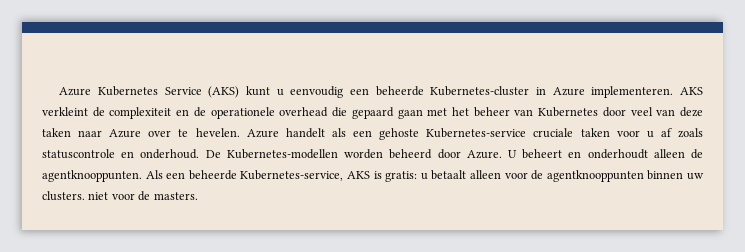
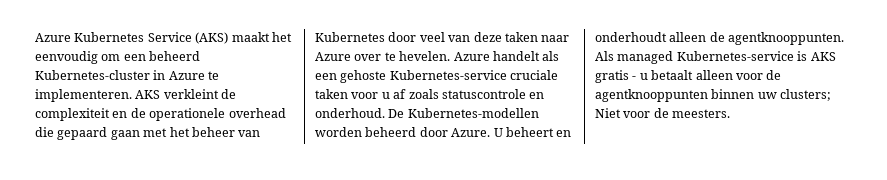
[246,86,424,98] kunt u eenvoudig een beheerde -> [231,32,292,42] [35,51,201,64] maakt het eenvoudig om een beheerd
(585, 91) none -> [208,71,220,80] te
[166,170,418,182] een beheerde Kubernetes-service, AKS is gratis: -> [617,51,836,64] [595,70,637,83] managed Kubernetes-service is AKS gratis -
[42,191,198,201] clusters. niet voor de masters. -> [780,89,832,101] [595,108,731,118] clusters; Niet voor de meesters.

